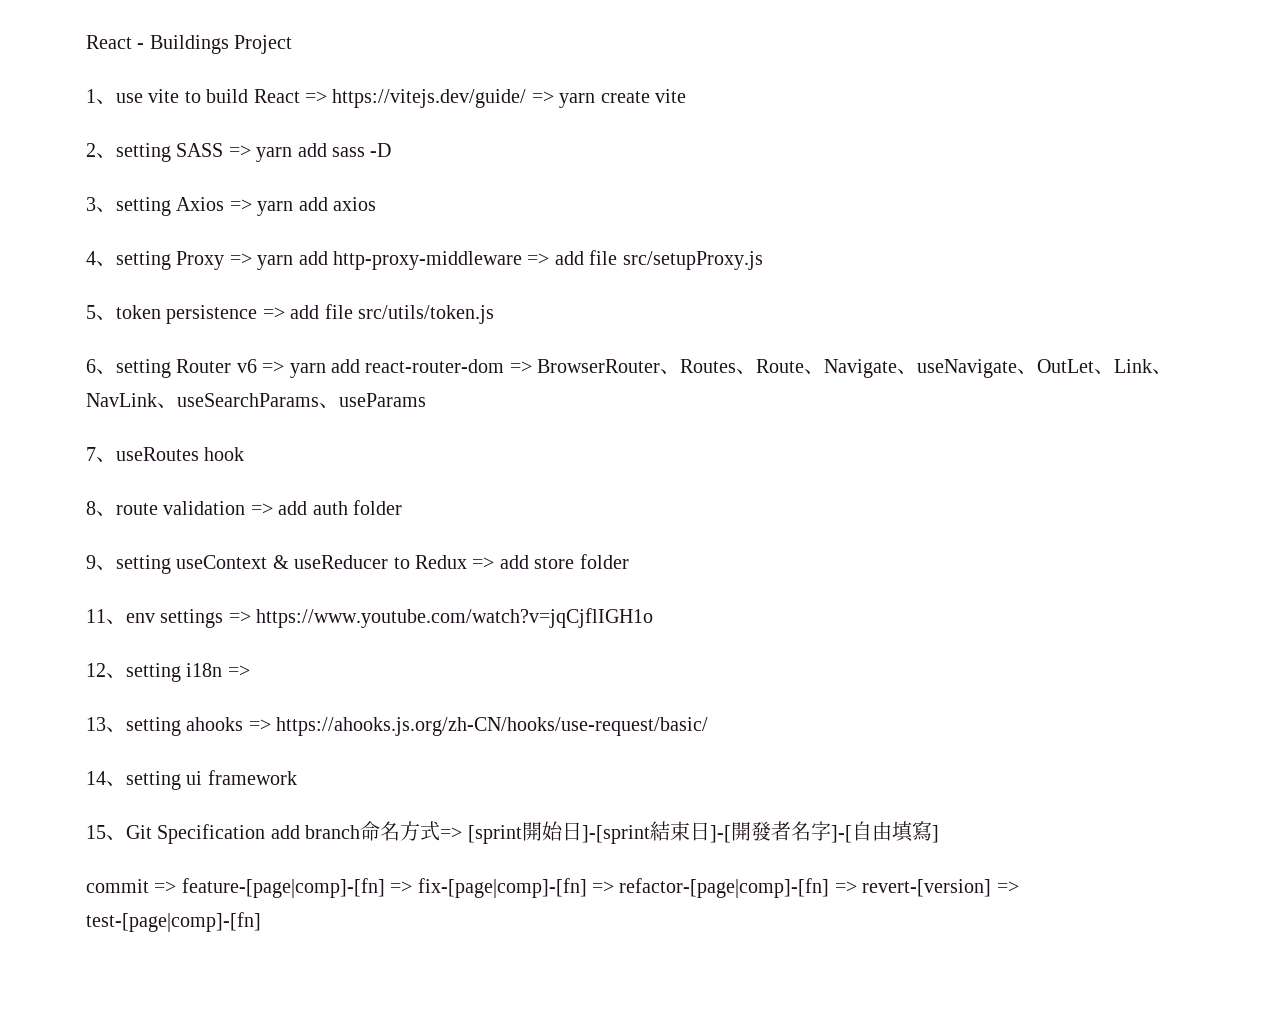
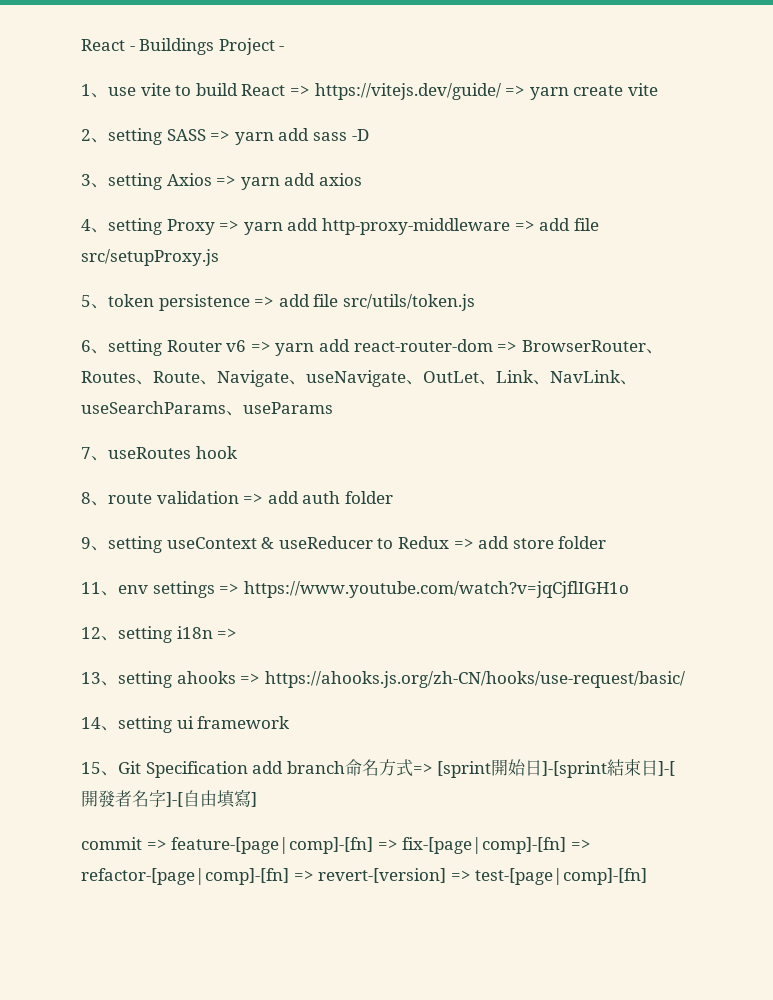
(293, 44) none -> [279,46,285,51] -

